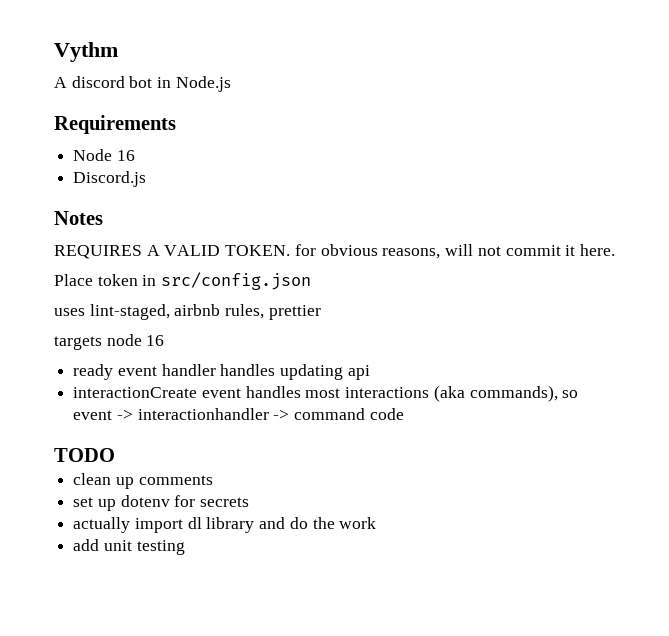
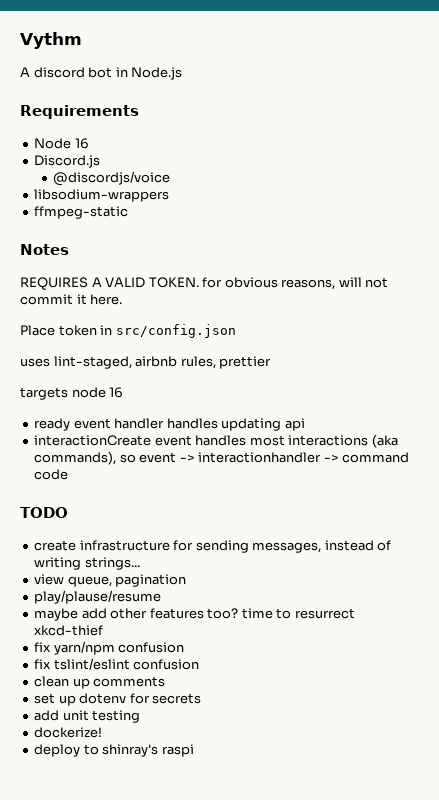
(147, 179) none -> [53,171,171,186] [34,189,170,202] [34,206,129,219] // @discordjs/voice // libsodium-wrappers // ffmpeg-static
(115, 455) none -> [34,540,392,553] [34,557,140,570] [34,574,187,587] [34,590,162,604] [34,608,355,621] [34,625,104,636] [34,641,185,655] [34,658,200,670] // create infrastructure for sending messages, instead of writing strings... // view queue, pagination // play/plause/resume // maybe add other features too? time to resurrect xkcd-thief // fix yarn/npm confusion // fix tslint/eslint confusion
[73,517,377,533] [73,539,185,555] actually import dl library and do the work // add unit testing -> [34,710,141,723] [34,727,103,738] [34,744,194,757] add unit testing // dockerize! // deploy to shinray's raspi

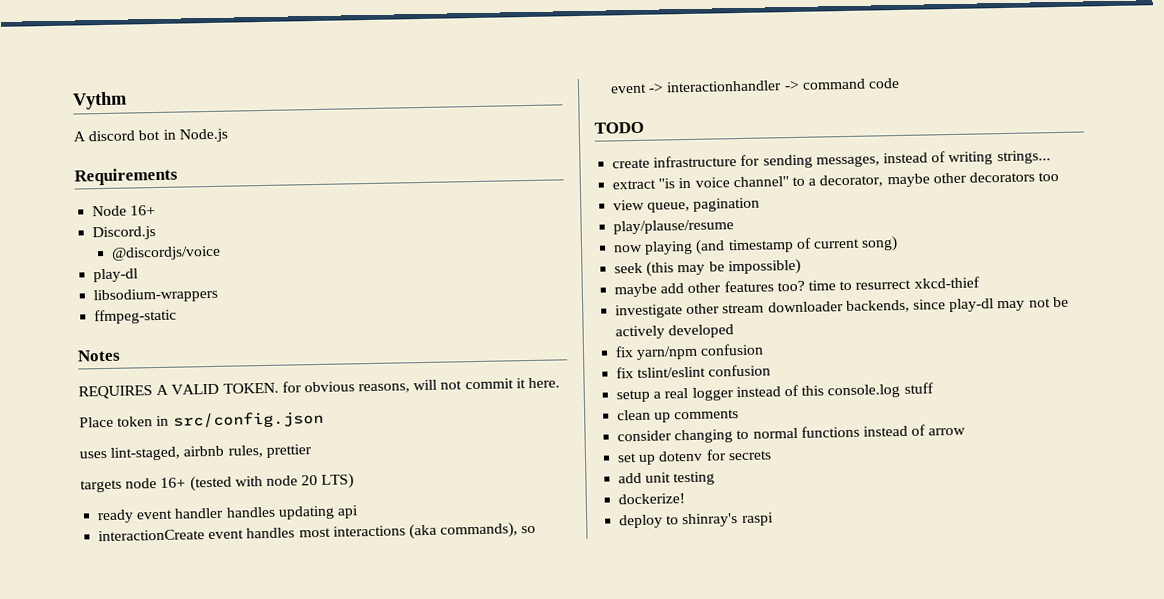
[74,138,89,149] 16 -> [130,205,157,216] 16+
(171, 178) none -> [93,268,139,283] // play-dl
[109,387,124,398] 16 -> [160,473,355,492] 16+ (tested with node 20 LTS)
[34,574,187,587] [34,590,162,604] view queue, pagination // play/plause/resume -> [612,171,1060,190] [613,197,761,213] [613,219,735,235] [613,236,899,255] [614,258,801,277] extract "is in voice channel" to a decorator, maybe other decorators too // view queue, pagination // play/plause/resume // now playing (and timestamp of current song) // seek (this may be impossible)
(104, 630) none -> [615,296,1069,319] [615,324,735,340] // investigate other stream downloader backends, since play-dl may not be actively developed
[34,676,166,689] clean up comments -> [616,382,934,403] [617,409,740,423] [617,424,967,444] setup a real logger instead of this console.log stuff // clean up comments // consider changing to normal functions instead of arrow

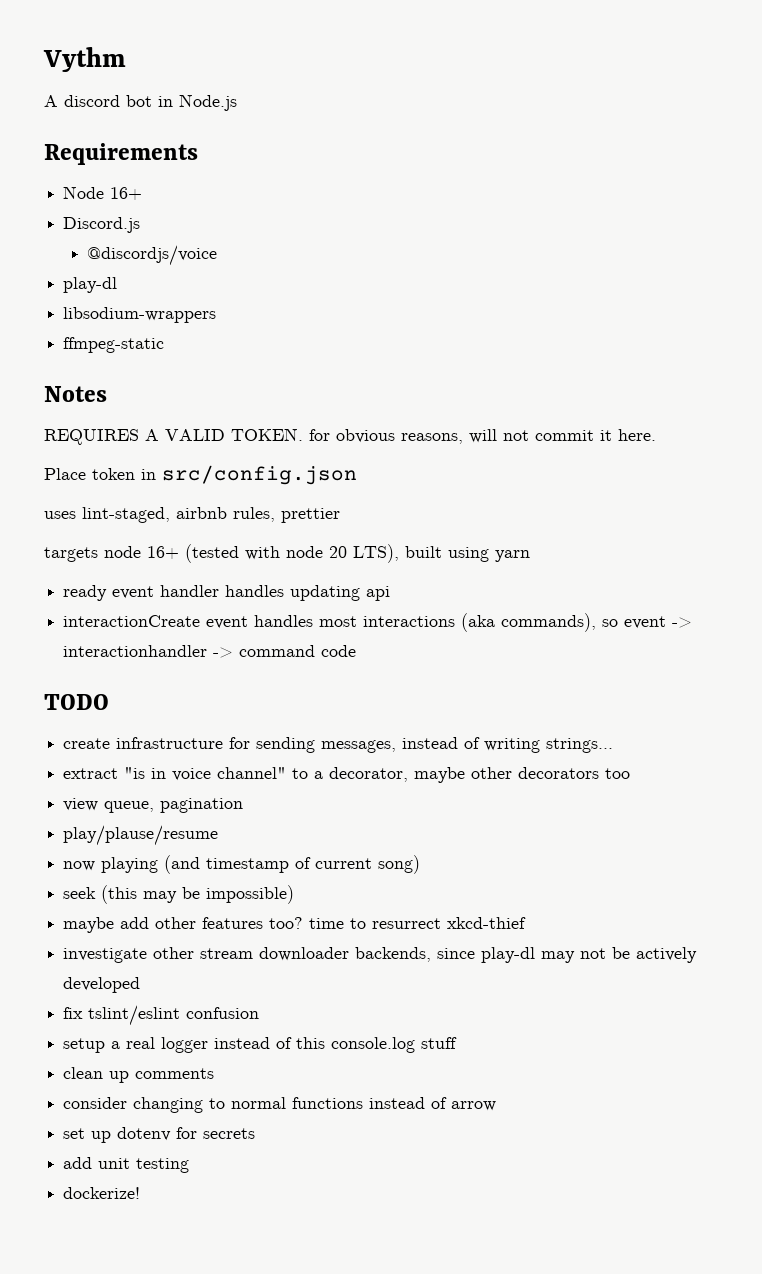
[321,473,355,489] LTS) -> [353,544,530,563] LTS), built using yarn
[615,343,765,360] // fix yarn/npm confusion -> (141, 985) none
[619,512,774,529] // deploy to shinray's raspi -> (141, 1193) none

